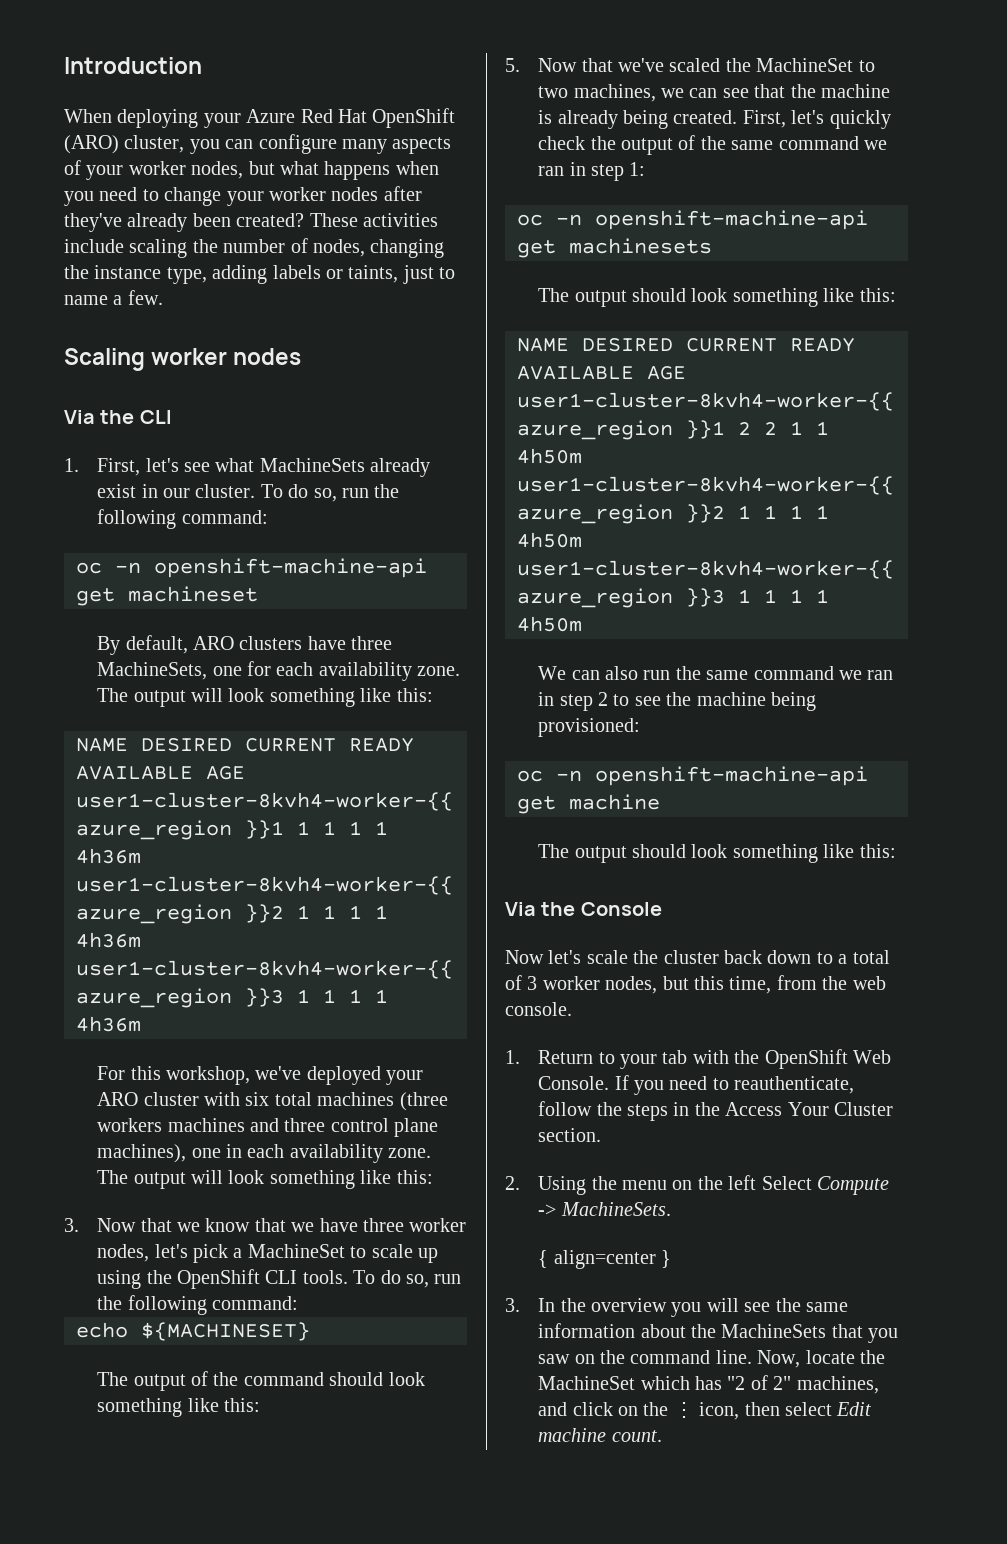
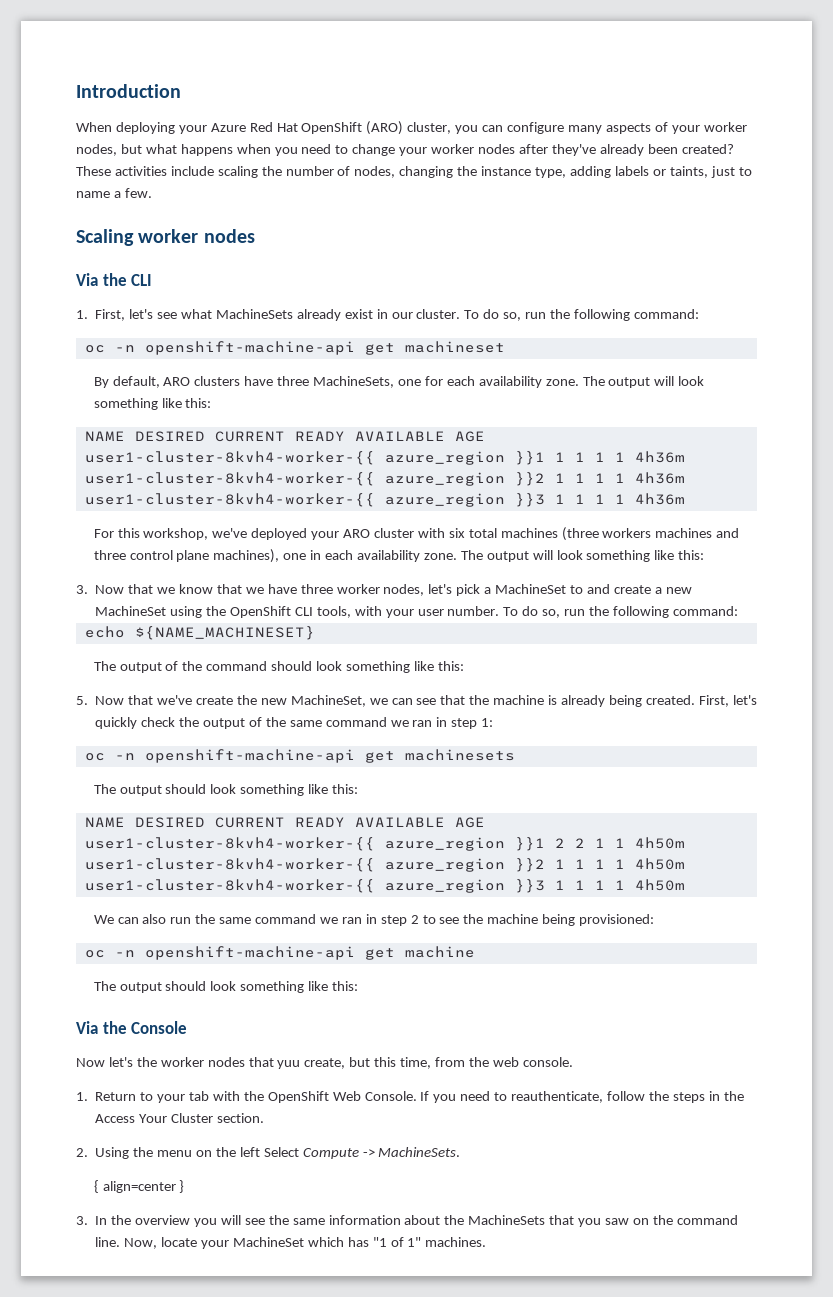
[371,1244,439,1263] [97,1269,348,1289] scale up using the OpenShift CLI tools. -> [586,584,692,594] [95,606,500,618] and create a new MachineSet using the OpenShift CLI tools, with your user number.
[141,1322,310,1341] ${MACHINESET} -> [134,626,315,640] ${NAME_MACHINESET}
[669,58,875,72] [538,84,656,102] scaled the MachineSet to two machines, -> [195,695,366,707] create the new MachineSet,
[586,950,890,964] [505,975,658,994] scale the cluster back down to a total of 3 worker nodes, -> [136,1057,346,1069] the worker nodes that yuu create,
[860,1350,886,1364] the -> [200,1240,229,1249] your
[727,1375,879,1394] [538,1402,872,1420] [538,1428,662,1442] "2 of 2" machines, and click on the ⋮ icon, then select Edit machine count. -> [372,1237,487,1247] "1 of 1" machines.

